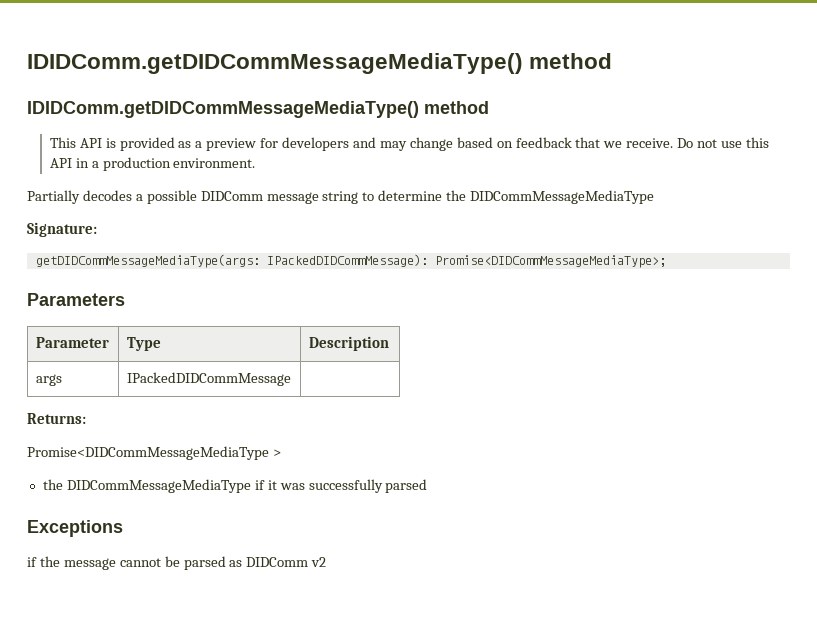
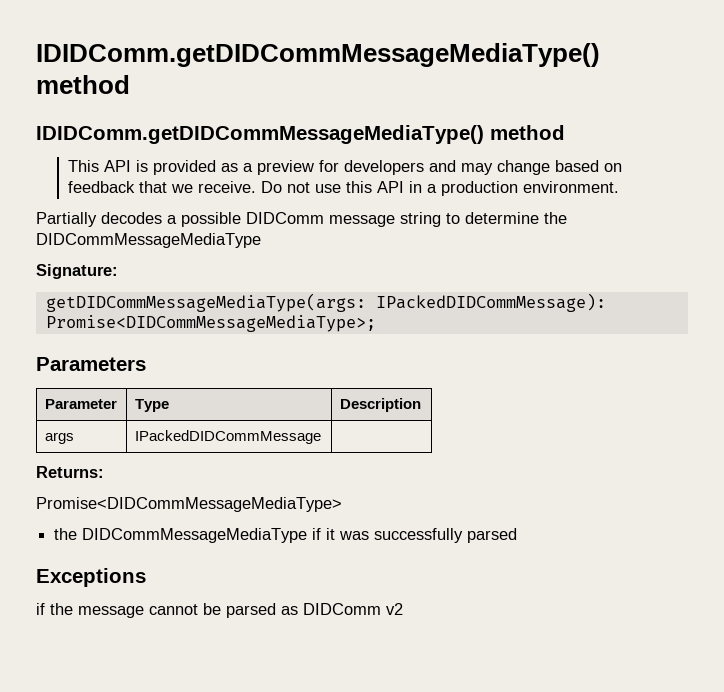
[27,446,281,460] Promise<DIDCommMessageMediaType > -> [36,497,342,512] Promise<DIDCommMessageMediaType>

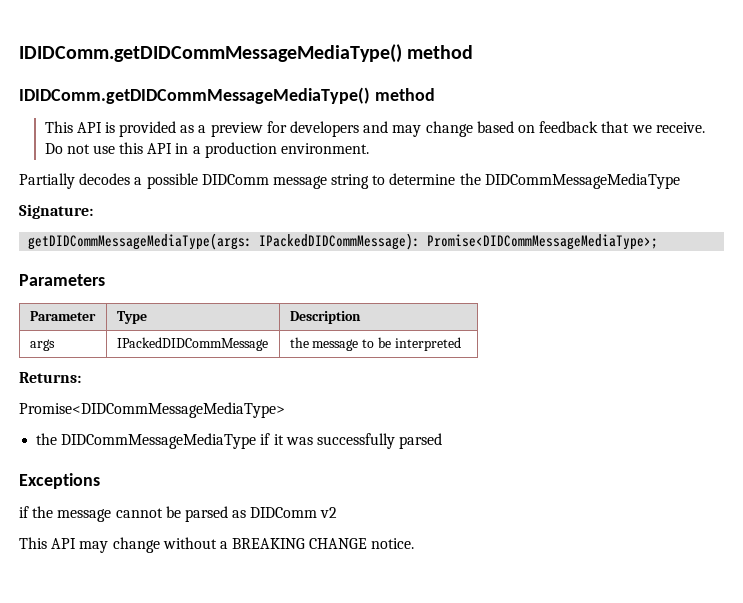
(321, 437) none -> [289,337,461,351] the message to be interpreted
(403, 609) none -> [19,537,415,553] // This API may change without a BREAKING CHANGE notice.

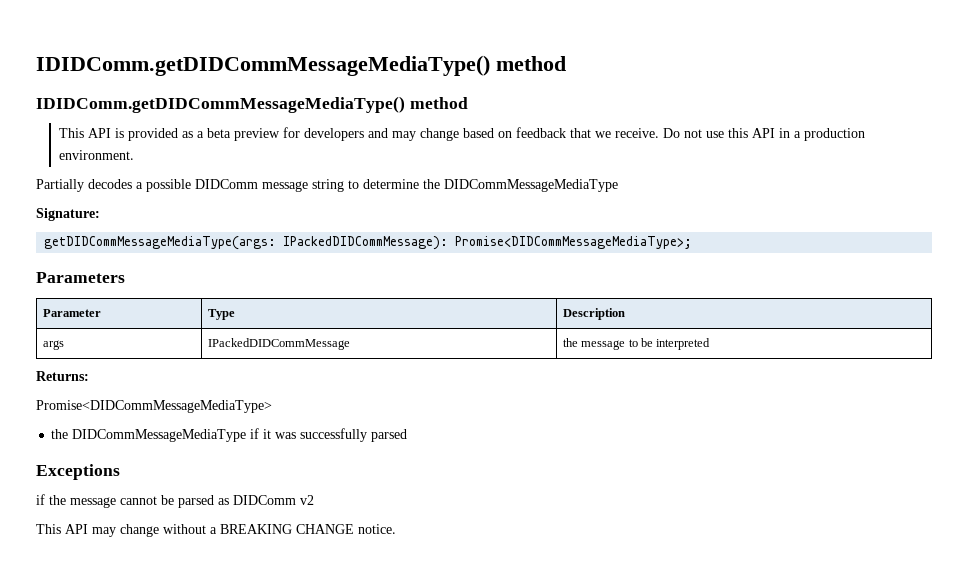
(207, 129) none -> [206,128,231,138] beta

